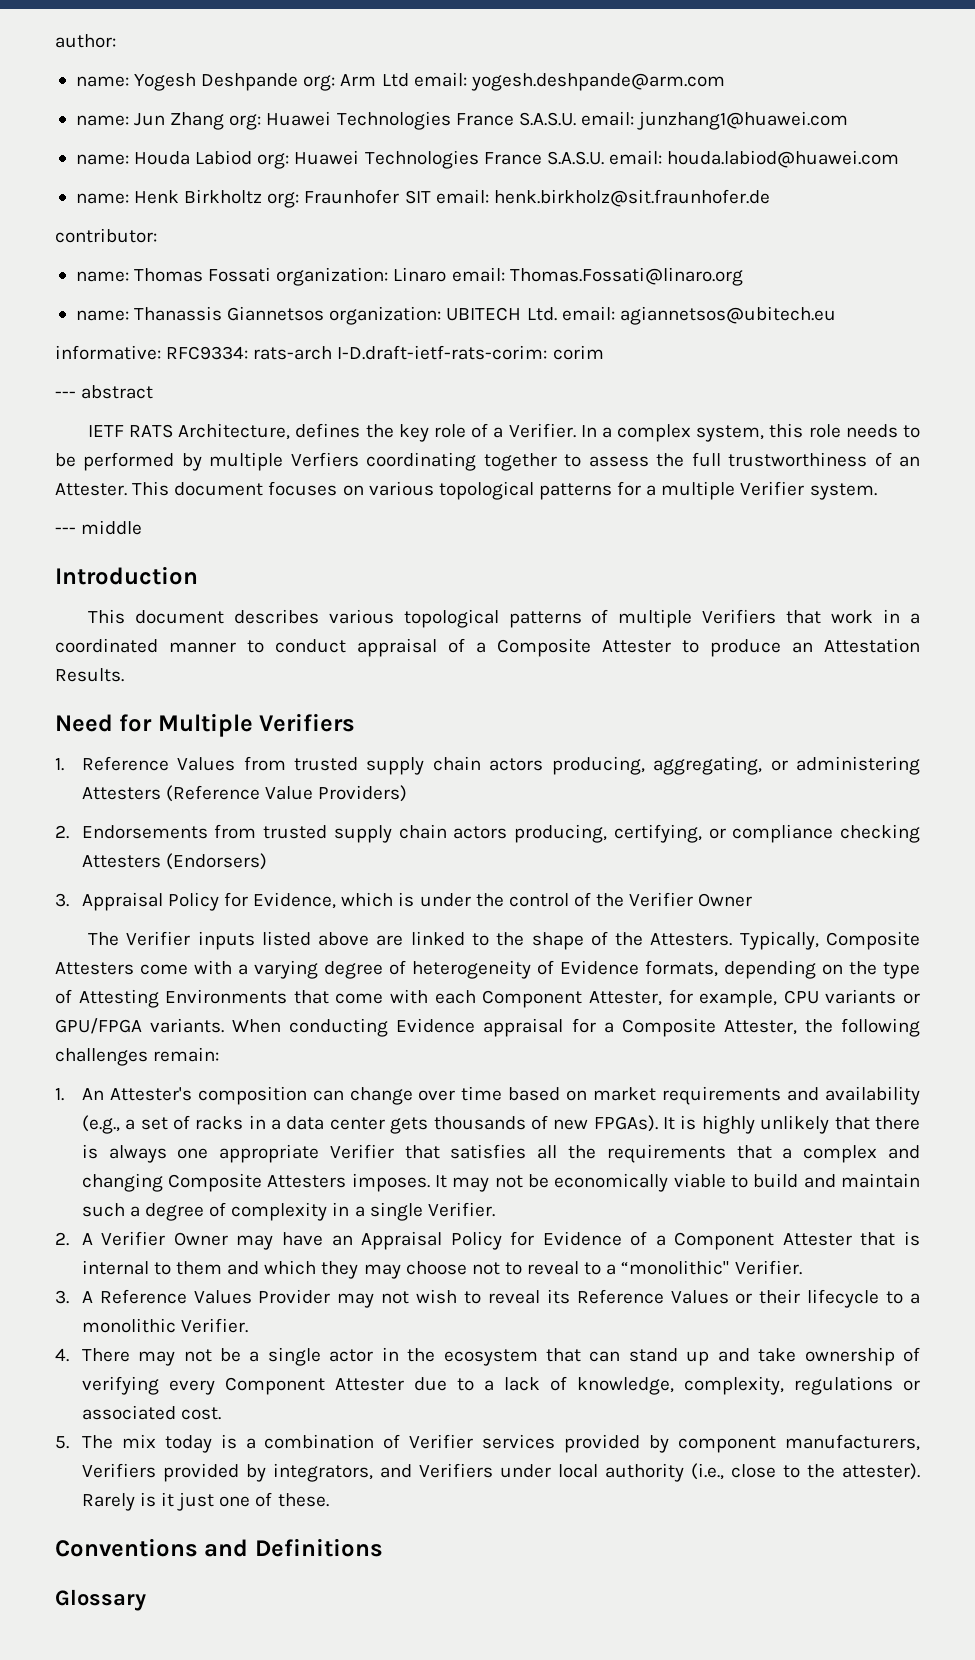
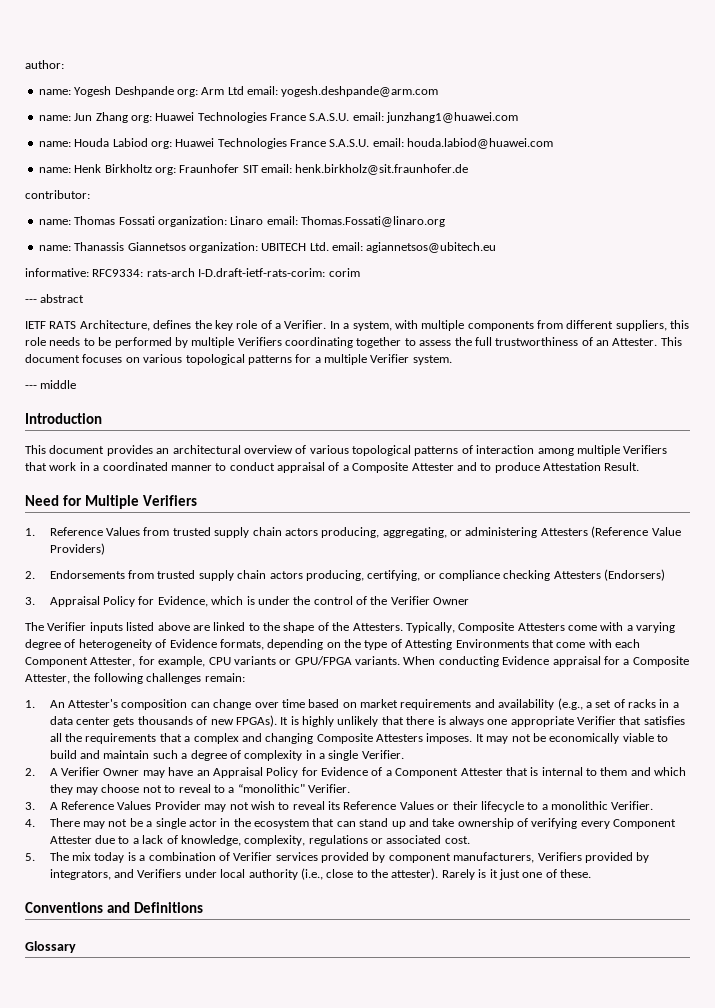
[617,424,765,442] complex system, -> [352,320,667,331] system, with multiple components from different suppliers,
[290,452,359,467] Verfiers -> [237,337,282,346] Verifiers
[233,609,319,624] describes -> [106,445,307,456] provides an architectural overview of
(609, 616) none -> [476,445,574,456] interaction among
(671, 646) none -> [456,462,477,471] and
[792,638,920,653] [55,668,124,682] an Attestation Results. -> [543,462,640,471] Attestation Result.

